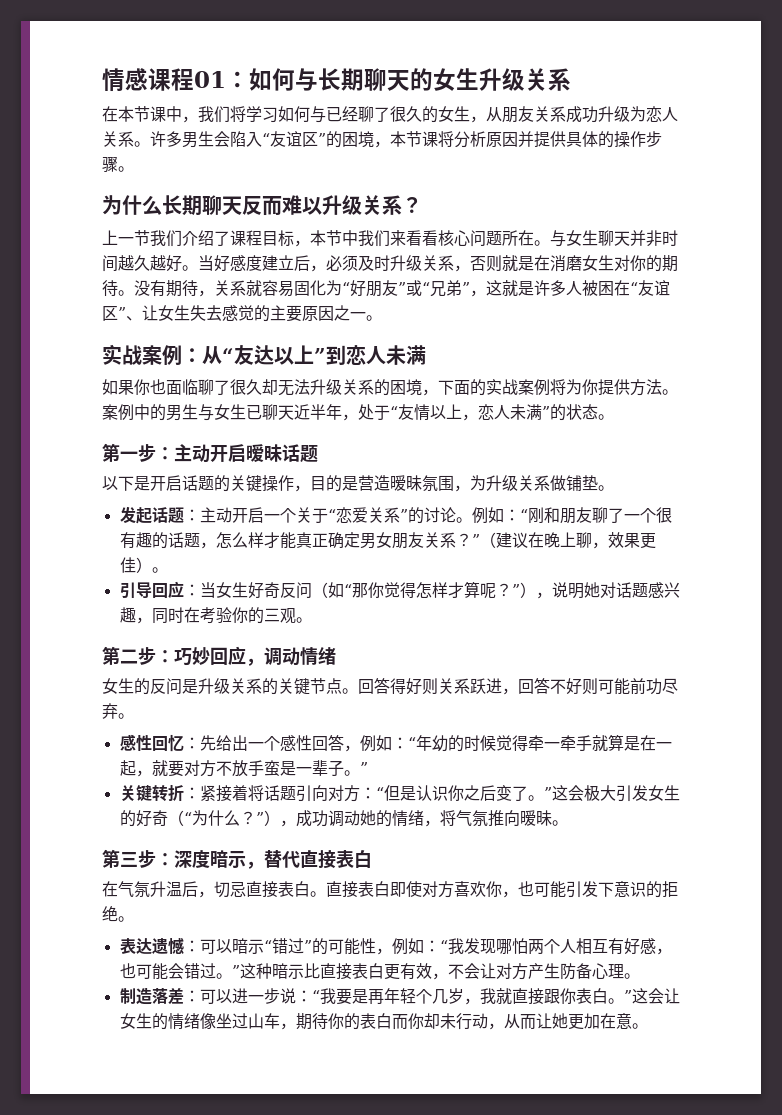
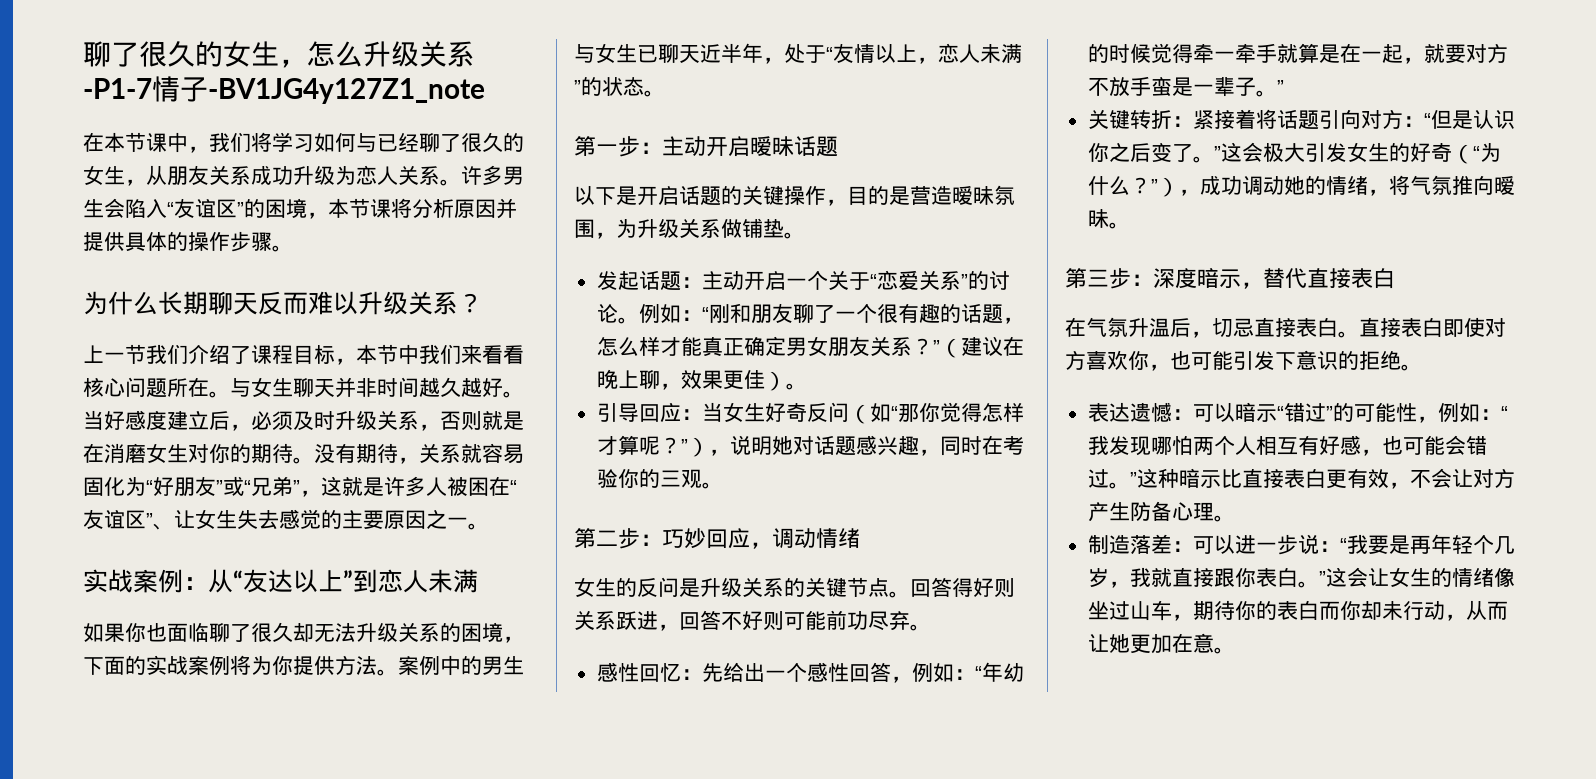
[102,68,571,92] 情感课程01：如何与长期聊天的女生升级关系 -> [83,41,475,68] [83,76,485,104] 聊了很久的女生，怎么升级关系-P1-7情子-BV1JG4y127Z1_note

